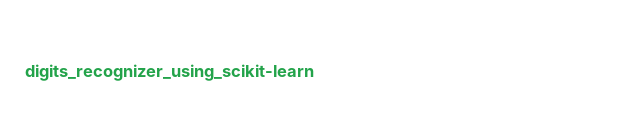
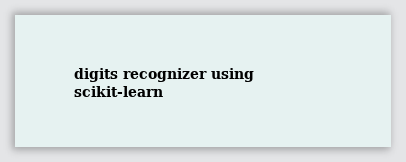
[25,64,314,81] digits_recognizer_using_scikit-learn -> [74,68,254,82] [74,86,163,97] digits recognizer using scikit-learn

